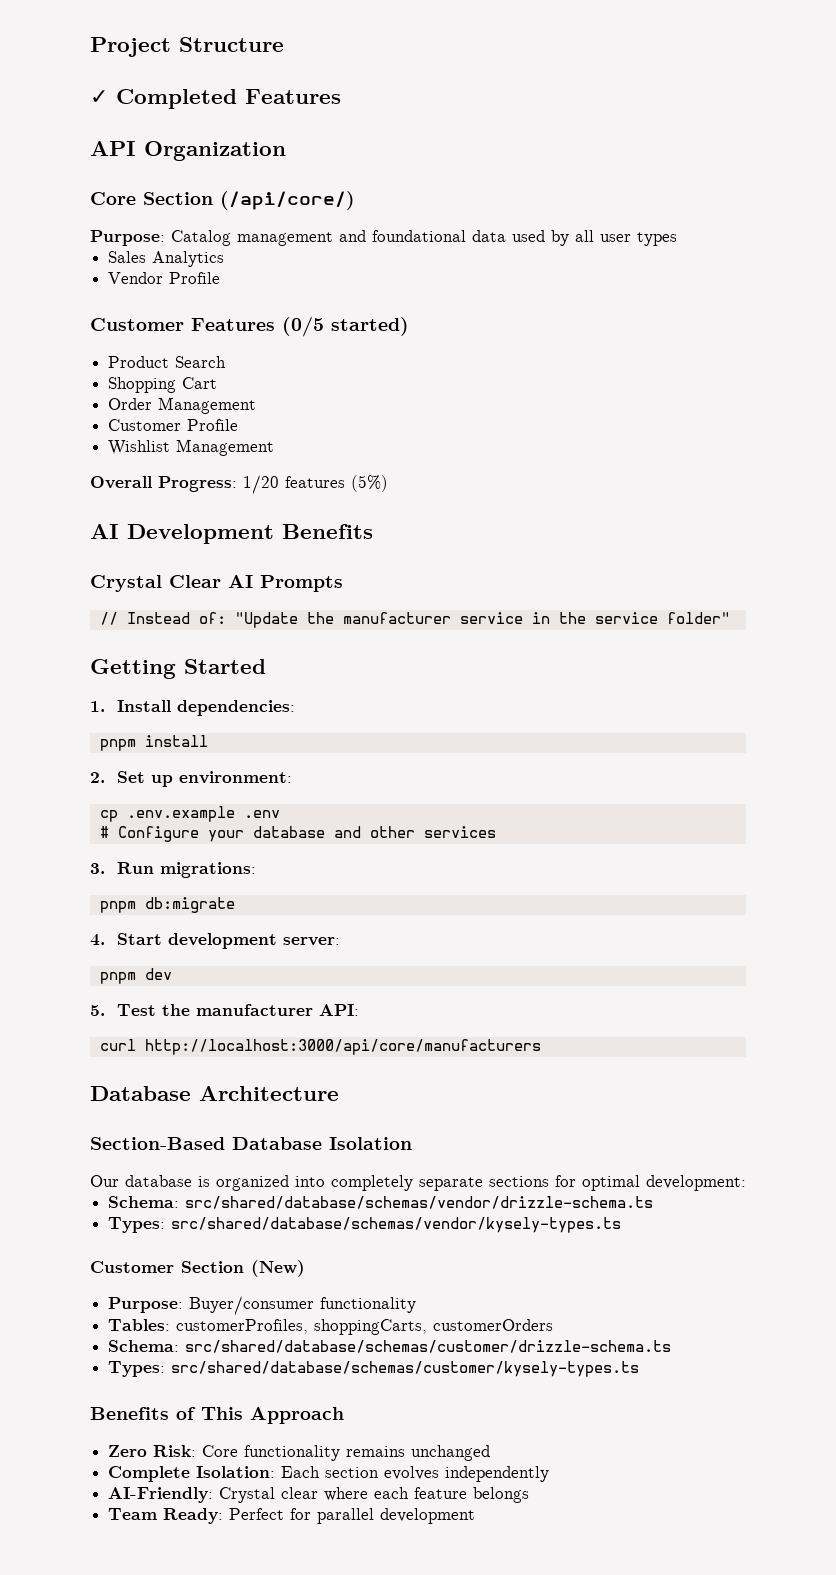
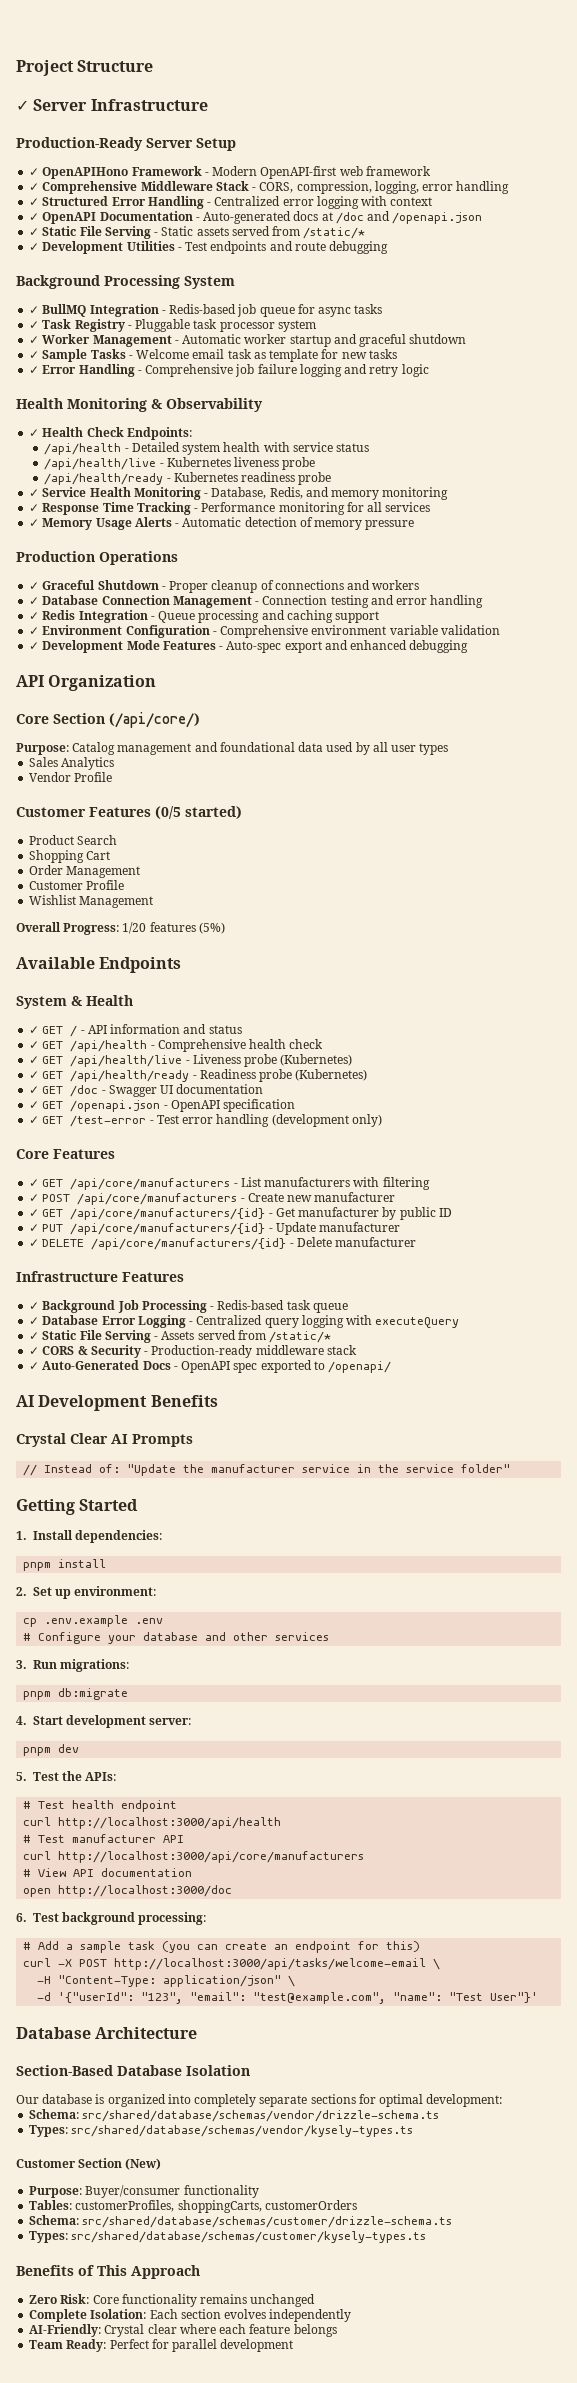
[116,89,341,109] Completed Features -> [33,99,208,111] [16,137,236,151] [29,166,431,179] [29,181,510,194] [29,196,433,209] [29,211,483,224] [29,226,366,239] [29,241,389,254] [16,275,235,289] [29,304,383,317] [29,319,316,332] [29,334,467,347] [29,349,397,362] [29,364,429,377] [16,398,263,412] [29,427,192,440] [44,442,369,455] [44,457,316,470] [44,472,332,485] [29,487,449,500] [29,502,431,515] [29,517,415,530] [16,551,178,565] [29,580,420,593] [29,595,484,608] [29,610,380,623] [29,625,500,638] [29,640,469,653] Server Infrastructure // Production-Ready Server Setup // ✓ OpenAPIHono Framework - Modern OpenAPI-first web framework // ✓ Comprehensive Middleware Stack - CORS, compression, logging, error handling // ✓ Structured Error Handling - Centralized error logging with context // ✓ OpenAPI Documentation - Auto-generated docs at /doc and /openapi.json // ✓ Static File Serving - Static assets served from /static/* // ✓ Development Utilities - Test endpoints and route debugging // Background Processing System // ✓ BullMQ Integration - Redis-based job queue for async tasks // ✓ Task Registry - Pluggable task processor system // ✓ Worker Management - Automatic worker startup and graceful shutdown // ✓ Sample Tasks - Welcome email task as template for new tasks // ✓ Error Handling - Comprehensive job failure logging and retry logic // Health Monitoring & Observability // ✓ Health Check Endpoints: // /api/health - Detailed system health with service status // /api/health/live - Kubernetes liveness probe // /api/health/ready - Kubernetes readiness probe // ✓ Service Health Monitoring - Database, Redis, and memory monitoring // ✓ Response Time Tracking - Performance monitoring for all services // ✓ Memory Usage Alerts - Automatic detection of memory pressure // Production Operations // ✓ Graceful Shutdown - Proper cleanup of connections and workers // ✓ Database Connection Management - Connection testing and error handling // ✓ Redis Integration - Queue processing and caching support // ✓ Environment Configuration - Comprehensive environment variable validation // ✓ Development Mode Features - Auto-spec export and enhanced debugging
(388, 483) none -> [16,957,182,973] [16,995,133,1009] [29,1024,242,1037] [29,1039,324,1052] [29,1054,353,1067] [29,1069,368,1082] [29,1084,264,1097] [29,1099,296,1112] [29,1114,382,1127] [16,1149,115,1159] [29,1177,430,1190] [29,1192,396,1205] [29,1207,452,1220] [29,1222,401,1235] [29,1237,417,1250] [16,1271,184,1282] [29,1300,348,1313] [29,1315,460,1328] [29,1330,332,1343] [29,1345,357,1358] [29,1360,392,1373] // Available Endpoints // System & Health // ✓ GET / - API information and status // ✓ GET /api/health - Comprehensive health check // ✓ GET /api/health/live - Liveness probe (Kubernetes) // ✓ GET /api/health/ready - Readiness probe (Kubernetes) // ✓ GET /doc - Swagger UI documentation // ✓ GET /openapi.json - OpenAPI specification // ✓ GET /test-error - Test error handling (development only) // Core Features // ✓ GET /api/core/manufacturers - List manufacturers with filtering // ✓ POST /api/core/manufacturers - Create new manufacturer // ✓ GET /api/core/manufacturers/{id} - Get manufacturer by public ID // ✓ PUT /api/core/manufacturers/{id} - Update manufacturer // ✓ DELETE /api/core/manufacturers/{id} - Delete manufacturer // Infrastructure Features // ✓ Background Job Processing - Redis-based task queue // ✓ Database Error Logging - Centralized query logging with executeQuery // ✓ Static File Serving - Assets served from /static/* // ✓ CORS & Security - Production-ready middleware stack // ✓ Auto-Generated Docs - OpenAPI spec exported to /openapi/
[195,1004,359,1016] [99,1039,541,1055] manufacturer API: // curl http://localhost:3000/api/core/manufacturers -> [85,1772,117,1781] [23,1800,178,1812] [23,1817,282,1829] [23,1834,185,1843] [23,1851,365,1863] [23,1868,193,1877] [23,1885,233,1897] [16,1912,207,1925] [23,1941,421,1953] [23,1958,441,1970] [37,1975,296,1987] [37,1992,539,2004] APIs: // # Test health endpoint // curl http://localhost:3000/api/health // # Test manufacturer API // curl http://localhost:3000/api/core/manufacturers // # View API documentation // open http://localhost:3000/doc // 6. Test background processing: // # Add a sample task (you can create an endpoint for this) // curl -X POST http://localhost:3000/api/tasks/welcome-email \ // -H "Content-Type: application/json" \ // -d '{"userId": "123", "email": "test@example.com", "name": "Test User"}'

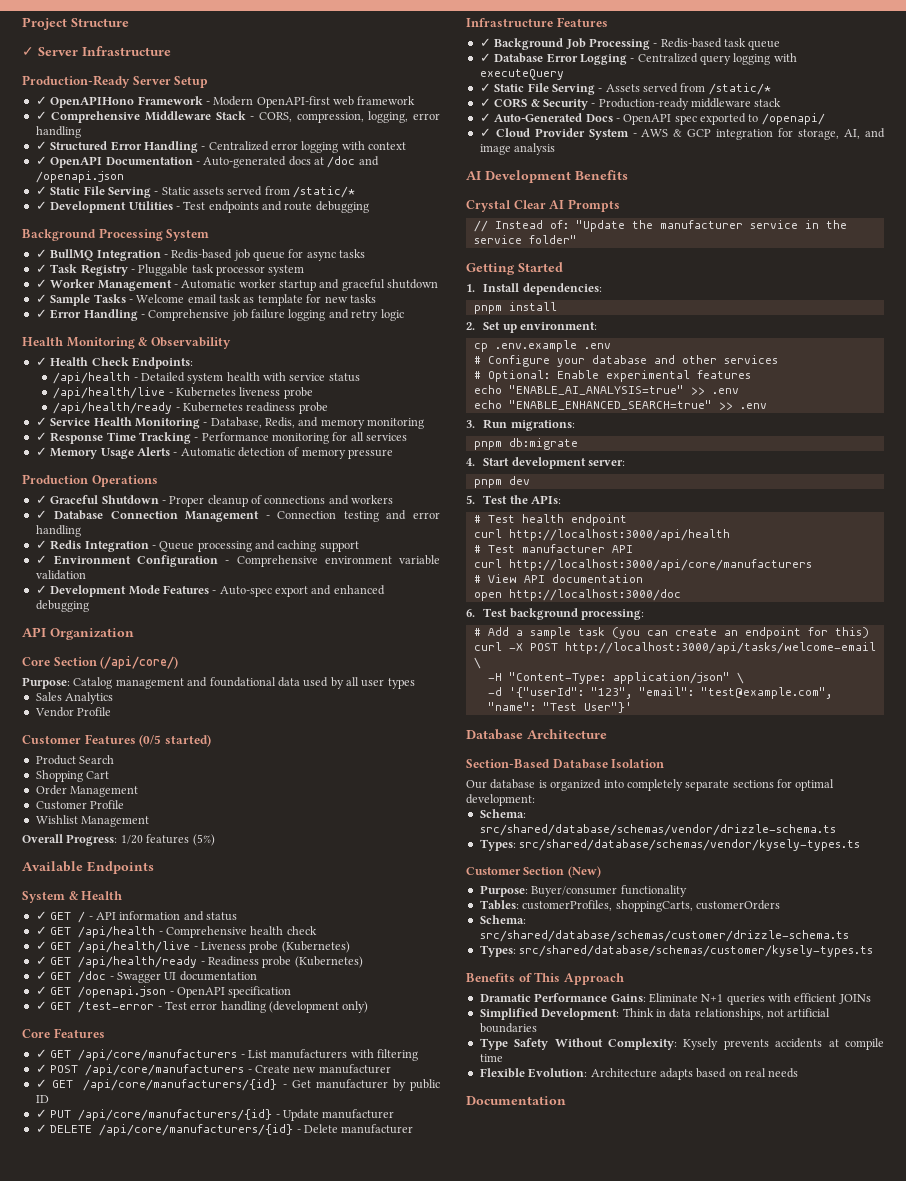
(392, 1367) none -> [479,128,885,140] [479,143,556,155] // ✓ Cloud Provider System - AWS & GCP integration for storage, AI, and image analysis
(330, 1636) none -> [473,370,751,382] [473,385,739,395] [473,400,767,410] // # Optional: Enable experimental features // echo "ENABLE_AI_ANALYSIS=true" >> .env // echo "ENABLE_ENHANCED_SEARCH=true" >> .env
[29,2294,316,2307] [29,2309,352,2322] [29,2324,337,2337] [29,2339,294,2352] Zero Risk: Core functionality remains unchanged // Complete Isolation: Each section evolves independently // AI-Friendly: Crystal clear where each feature belongs // Team Ready: Perfect for parallel development -> [479,993,871,1005] [479,1008,831,1020] [479,1023,537,1033] [479,1038,884,1050] [479,1054,503,1062] [479,1068,799,1080] [466,1096,566,1105] Dramatic Performance Gains: Eliminate N+1 queries with efficient JOINs // Simplified Development: Think in data relationships, not artificial boundaries // Type Safety Without Complexity: Kysely prevents accidents at compile time // Flexible Evolution: Architecture adapts based on real needs // Documentation

